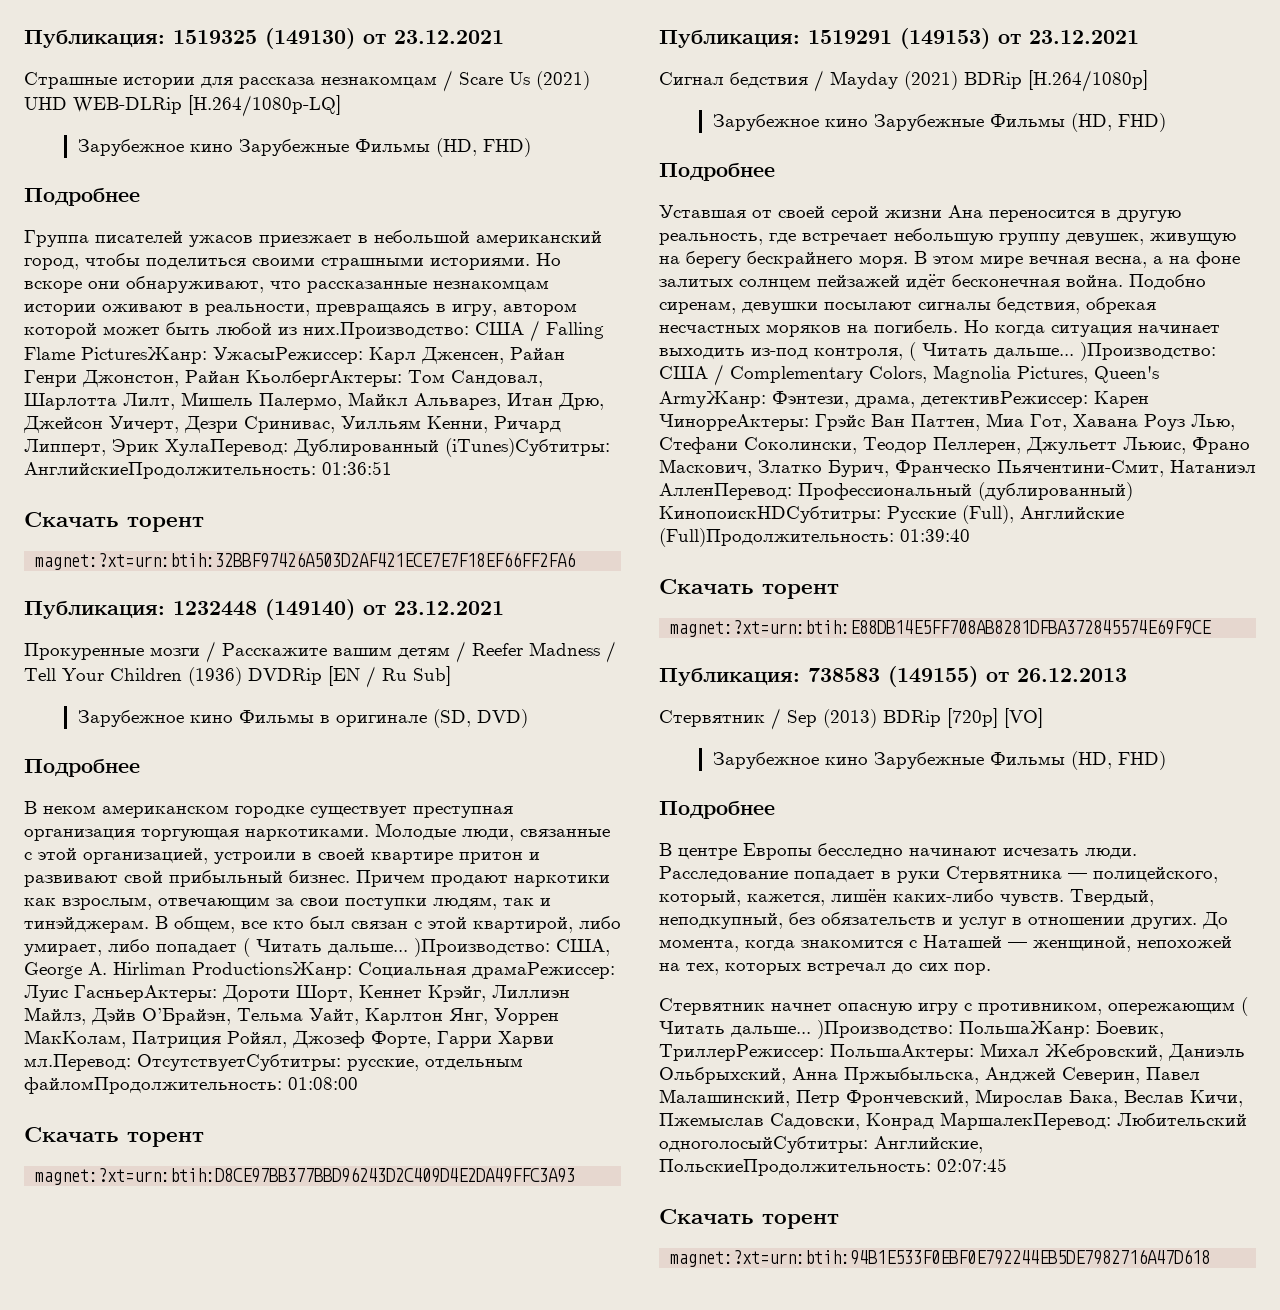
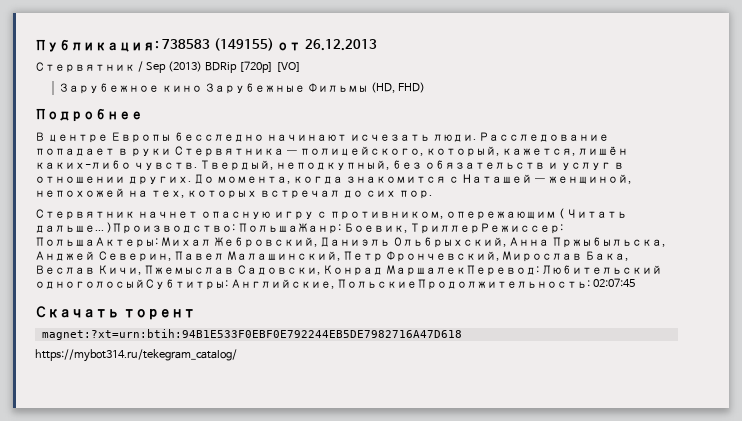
[24,28,504,49] [24,70,590,92] [24,95,341,117] [77,138,531,157] [24,188,140,206] [24,230,602,247] [24,253,561,270] [24,276,549,293] [24,303,577,316] [24,320,604,342] [24,347,565,364] [24,370,543,387] [24,392,604,410] [23,416,561,433] [24,438,610,457] [24,461,392,479] [24,512,204,532] [35,552,576,570] [24,599,504,620] [24,641,616,663] [24,666,451,688] [77,709,528,728] [24,759,140,777] [24,801,513,818] [24,823,610,841] [24,848,540,864] [24,870,610,887] [24,897,551,910] [24,916,621,933] [24,938,610,957] [24,962,615,979] [24,985,570,1002] [24,1007,559,1025] [24,1030,554,1048] [24,1054,523,1071] [24,1077,358,1094] [24,1127,204,1147] [35,1167,576,1185] [659,28,1139,49] [659,70,1148,92] [712,113,1166,132] [659,163,775,181] [659,205,1181,222] [659,228,1236,245] [659,251,1240,268] [659,274,1206,290] [659,297,1156,314] [659,320,1220,337] [659,342,1216,361] [659,364,1159,386] [659,391,1149,408] [659,413,1235,431] [659,437,1250,454] [659,459,1256,477] [659,482,1133,501] [659,505,1124,524] [659,528,970,547] [659,579,839,599] [670,619,1212,637] [659,668,800,686] Публикация: 1519325 (149130) от 23.12.2021 // Страшные истории для рассказа незнакомцам / Scare Us (2021) UHD WEB-DLRip [H.264/1080p-LQ] // Зарубежное кино Зарубежные Фильмы (HD, FHD) // Подробнее // Группа писателей ужасов приезжает в небольшой американский город, чтобы поделиться своими страшными историями. Но вскоре они обнаруживают, что рассказанные незнакомцам истории оживают в реальности, превращаясь в игру, автором которой может быть любой из них.Производство: США / Falling Flame PicturesЖанр: УжасыРежиссер: Карл Дженсен, Райан Генри Джонстон, Райан КьолбергАктеры: Том Сандовал, Шарлотта Лилт, Мишель Палермо, Майкл Альварез, Итан Дрю, Джейсон Уичерт, Дезри Сринивас, Уилльям Кенни, Ричард Липперт, Эрик ХулаПеревод: Дублированный (iTunes)Субтитры: АнглийскиеПродолжительность: 01:36:51 // Скачать торент // magnet:?xt=urn:btih:32BBF97426A503D2AF421ECE7E7F18EF66FF2FA6 // Публикация: 1232448 (149140) от 23.12.2021 // Прокуренные мозги / Расскажите вашим детям / Reefer Madness / Tell Your Children (1936) DVDRip [EN / Ru Sub] // Зарубежное кино Фильмы в оригинале (SD, DVD) // Подробнее // В неком американском городке существует преступная организация торгующая наркотиками. Молодые люди, связанные с этой организацией, устроили в своей квартире притон и развивают свой прибыльный бизнес. Причем продают наркотики как взрослым, отвечающим за свои поступки людям, так и тинэйджерам. В общем, все кто был связан с этой квартирой, либо умирает, либо попадает ( Читать дальше... )Производство: США, George A. Hirliman ProductionsЖанр: Социальная драмаРежиссер: Луис ГасньерАктеры: Дороти Шорт, Кеннет Крэйг, Лиллиэн Майлз, Дэйв О’Брайэн, Тельма Уайт, Карлтон Янг, Уоррен МакКолам, Патриция Ройял, Джозеф Форте, Гарри Харви мл.Перевод: ОтсутствуетСубтитры: русские, отдельным файломПродолжительность: 01:08:00 // Скачать торент // magnet:?xt=urn:btih:D8CE97BB377BBD96243D2C409D4E2DA49FFC3A93 // Публикация: 1519291 (149153) от 23.12.2021 // Сигнал бедствия / Mayday (2021) BDRip [H.264/1080p] // Зарубежное кино Зарубежные Фильмы (HD, FHD) // Подробнее // Уставшая от своей серой жизни Ана переносится в другую реальность, где встречает небольшую группу девушек, живущую на берегу бескрайнего моря. В этом мире вечная весна, а на фоне залитых солнцем пейзажей идёт бесконечная война. Подобно сиренам, девушки посылают сигналы бедствия, обрекая несчастных моряков на погибель. Но когда ситуация начинает выходить из-под контроля, ( Читать дальше... )Производство: США / Complementary Colors, Magnolia Pictures, Queen's ArmyЖанр: Фэнтези, драма, детективРежиссер: Карен ЧинорреАктеры: Грэйс Ван Паттен, Миа Гот, Хавана Роуз Лью, Стефани Соколински, Теодор Пеллерен, Джульетт Льюис, Франо Маскович, Златко Бурич, Франческо Пьячентини-Смит, Натаниэл АлленПеревод: Профессиональный (дублированный) КинопоискHDСубтитры: Русские (Full), Английские (Full)Продолжительность: 01:39:40 // Скачать торент // magnet:?xt=urn:btih:E88DB14E5FF708AB8281DFBA372845574E69F9CE // Публикация: -> [35,39,159,52] Публикация:
(1211, 1258) none -> [35,349,237,362] // https://mybot314.ru/tekegram_catalog/

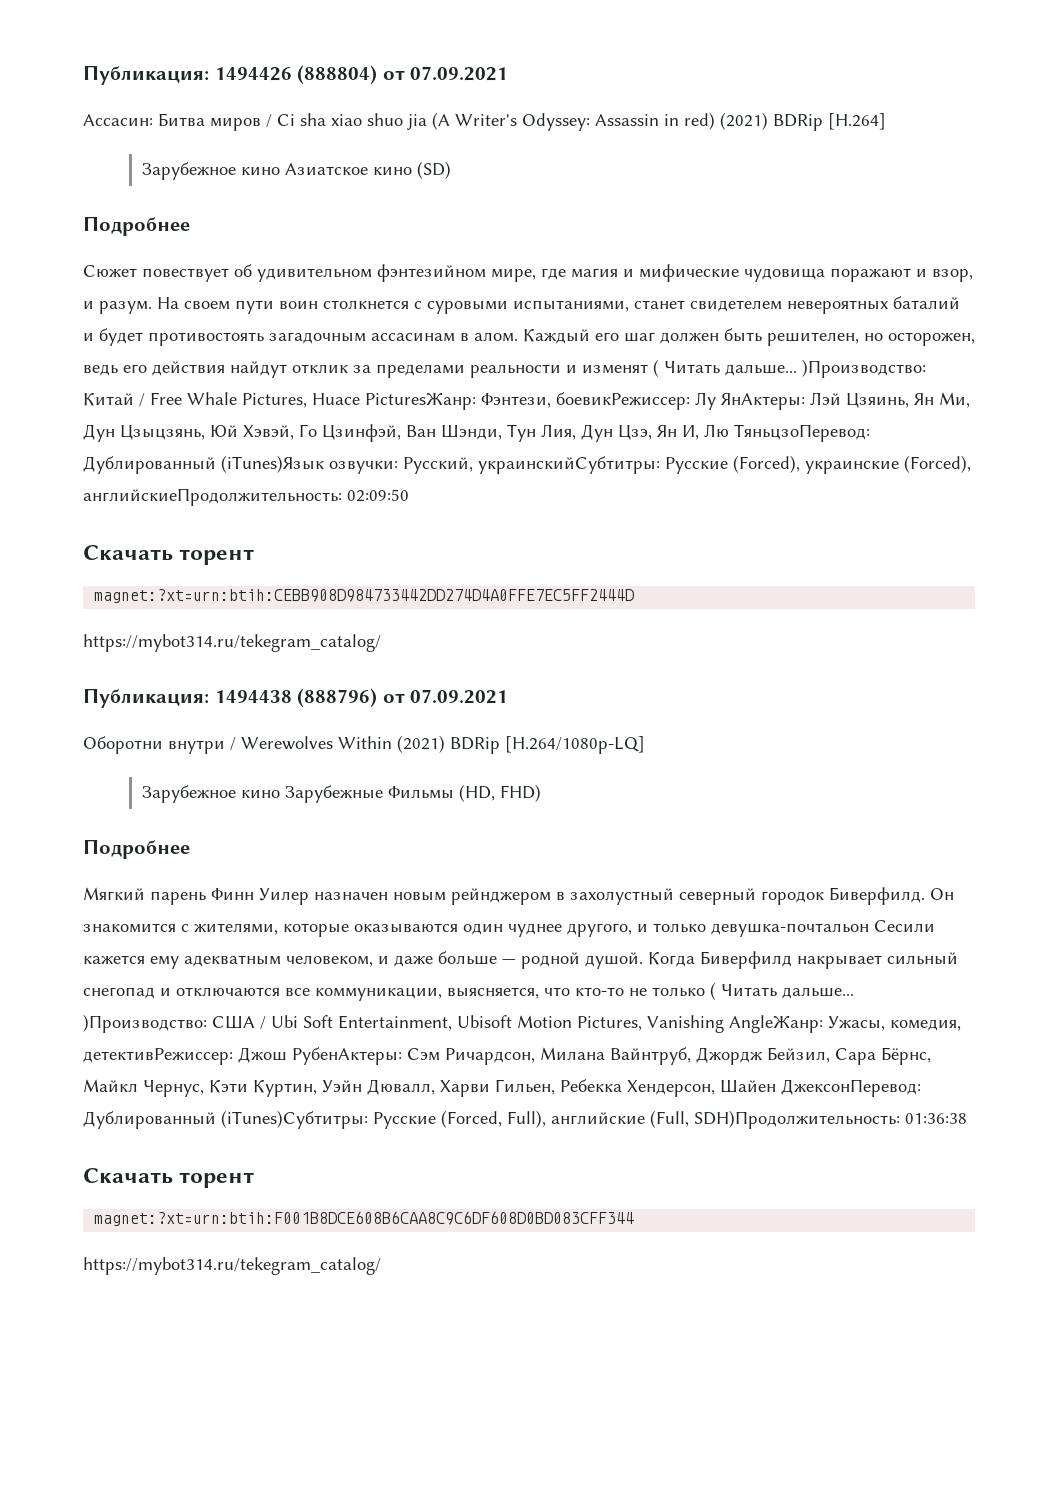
[35,38,377,52] [35,61,301,73] Публикация: 738583 (149155) от 26.12.2013 // Стервятник / Sep (2013) BDRip [720p] [VO] -> [83,65,509,85] [83,112,886,131] [142,161,452,180] [83,216,190,236] [83,264,973,282] [83,296,960,314] [83,328,975,346] [83,359,926,378] [83,392,970,410] [83,424,870,442] [83,455,971,474] [83,488,409,506] [83,545,255,565] [94,589,635,603] [83,634,381,652] [83,688,509,708] [83,735,645,754] Публикация: 1494426 (888804) от 07.09.2021 // Ассасин: Битва миров / Ci sha xiao shuo jia (A Writer's Odyssey: Assassin in red) (2021) BDRip [H.264] // Зарубежное кино Азиатское кино (SD) // Подробнее // Сюжет повествует об удивительном фэнтезийном мире, где магия и мифические чудовища поражают и взор, и разум. На своем пути воин столкнется с суровыми испытаниями, станет свидетелем невероятных баталий и будет противостоять загадочным ассасинам в алом. Каждый его шаг должен быть решителен, но осторожен, ведь его действия найдут отклик за пределами реальности и изменят ( Читать дальше... )Производство: Китай / Free Whale Pictures, Huace PicturesЖанр: Фэнтези, боевикРежиссер: Лу ЯнАктеры: Лэй Цзяинь, Ян Ми, Дун Цзыцзянь, Юй Хэвэй, Го Цзинфэй, Ван Шэнди, Тун Лия, Дун Цзэ, Ян И, Лю ТяньцзоПеревод: Дублированный (iTunes)Язык озвучки: Русский, украинскийСубтитры: Русские (Forced), украинские (Forced), английскиеПродолжительность: 02:09:50 // Скачать торент // magnet:?xt=urn:btih:CEBB908D984733442DD274D4A0FFE7EC5FF2444D // https://mybot314.ru/tekegram_catalog/ // Публикация: 1494438 (888796) от 07.09.2021 // Оборотни внутри / Werewolves Within (2021) BDRip [H.264/1080p-LQ]
[35,132,609,143] [35,146,628,157] [35,160,624,171] [35,174,631,185] [35,188,432,199] [35,208,627,220] [35,222,563,234] [35,237,665,248] [35,251,628,262] [35,265,662,276] [35,278,635,290] [35,306,195,320] [41,329,462,340] В центре Европы бесследно начинают исчезать люди. Расследование попадает в руки Стервятника — полицейского, который, кажется, лишён каких-либо чувств. Твердый, неподкупный, без обязательств и услуг в отношении других. До момента, когда знакомится с Наташей — женщиной, непохожей на тех, которых встречал до сих пор. // Стервятник начнет опасную игру с противником, опережающим ( Читать дальше... )Производство: ПольшаЖанр: Боевик, ТриллерРежиссер: ПольшаАктеры: Михал Жебровский, Даниэль Ольбрыхский, Анна Пржыбыльска, Анджей Северин, Павел Малашинский, Петр Фрончевский, Мирослав Бака, Веслав Кичи, Пжемыслав Садовски, Конрад МаршалекПеревод: Любительский одноголосыйСубтитры: Английские, ПольскиеПродолжительность: 02:07:45 // Скачать торент // magnet:?xt=urn:btih:94B1E533F0EBF0E792244EB5DE7982716A47D618 -> [83,887,954,905] [83,920,935,937] [83,951,958,969] [83,982,854,1001] [83,1014,961,1033] [83,1047,931,1065] [83,1079,921,1097] [83,1110,967,1129] [83,1168,255,1188] [94,1211,635,1226] Мягкий парень Финн Уилер назначен новым рейнджером в захолустный северный городок Биверфилд. Он знакомится с жителями, которые оказываются один чуднее другого, и только девушка-почтальон Сесили кажется ему адекватным человеком, и даже больше — родной душой. Когда Биверфилд накрывает сильный снегопад и отключаются все коммуникации, выясняется, что кто-то не только ( Читать дальше... )Производство: США / Ubi Soft Entertainment, Ubisoft Motion Pictures, Vanishing AngleЖанр: Ужасы, комедия, детективРежиссер: Джош РубенАктеры: Сэм Ричардсон, Милана Вайнтруб, Джордж Бейзил, Сара Бёрнс, Майкл Чернус, Кэти Куртин, Уэйн Дювалл, Харви Гильен, Ребекка Хендерсон, Шайен ДжексонПеревод: Дублированный (iTunes)Субтитры: Русские (Forced, Full), английские (Full, SDH)Продолжительность: 01:36:38 // Скачать торент // magnet:?xt=urn:btih:F001B8DCE608B6CAA8C9C6DF608D0BD083CFF344

